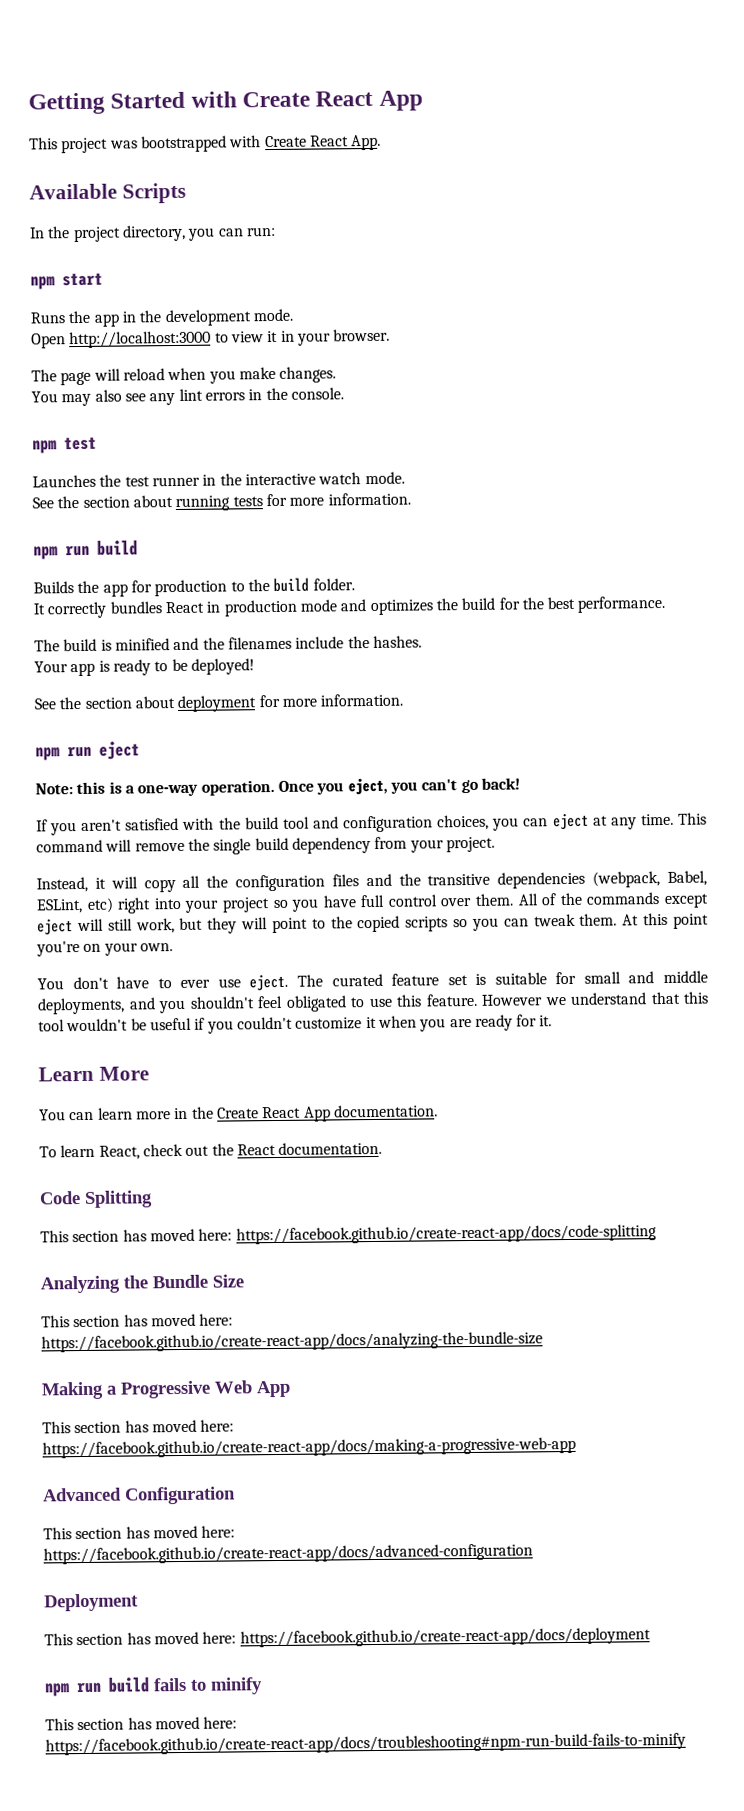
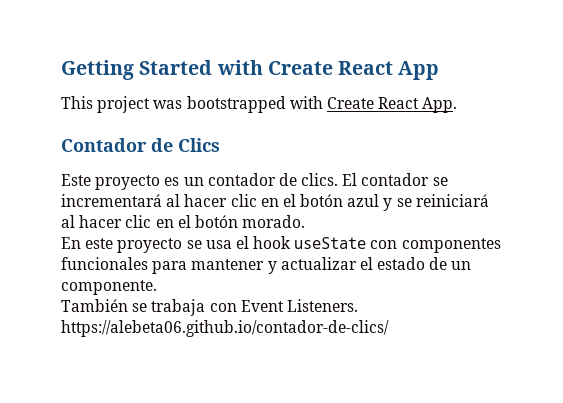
[29,182,186,204] [30,224,276,243] [30,272,103,290] [30,308,293,327] [31,328,391,349] [31,366,337,386] [31,387,344,407] [32,436,97,454] [32,471,405,488] [32,492,411,511] [33,540,138,560] [33,577,355,597] [33,595,666,619] [34,635,422,652] [34,658,255,677] [34,693,404,712] [35,741,140,761] [35,777,520,797] [36,812,707,836] [36,836,495,855] [36,870,707,893] [36,892,709,914] [37,912,710,935] [36,941,173,957] [37,970,708,991] [37,991,709,1015] [38,1014,553,1034] [38,1066,149,1082] [39,1104,438,1122] [39,1141,383,1160] [39,1190,153,1208] [40,1224,657,1245] [40,1274,244,1294] [41,1313,234,1328] [41,1331,543,1353] [41,1380,291,1400] [42,1419,235,1434] [42,1436,576,1459] [42,1486,236,1505] [43,1525,236,1540] [43,1543,533,1565] [44,1593,139,1612] [44,1627,651,1648] [44,1677,263,1697] [45,1716,238,1731] [45,1732,686,1756] Available Scripts // In the project directory, you can run: // npm start // Runs the app in the development mode. // Open http://localhost:3000 to view it in your browser. // The page will reload when you make changes. // You may also see any lint errors in the console. // npm test // Launches the test runner in the interactive watch mode. // See the section about running tests for more information. // npm run build // Builds the app for production to the build folder. // It correctly bundles React in production mode and optimizes the build for the best performance. // The build is minified and the filenames include the hashes. // Your app is ready to be deployed! // See the section about deployment for more information. // npm run eject // Note: this is a one-way operation. Once you eject, you can't go back! // If you aren't satisfied with the build tool and configuration choices, you can eject at any time. This command will remove the single build dependency from your project. // Instead, it will copy all the configuration files and the transitive dependencies (webpack, Babel, ESLint, etc) right into your project so you have full control over them. All of the commands except eject will still work, but they will point to the copied scripts so you can tweak them. At this point you're on your own. // You don't have to ever use eject. The curated feature set is suitable for small and middle deployments, and you shouldn't feel obligated to use this feature. However we understand that this tool wouldn't be useful if you couldn't customize it when you are ready for it. // Learn More // You can learn more in the Create React App documentation. // To learn React, check out the React documentation. // Code Splitting // This section has moved here: https://facebook.github.io/create-react-app/docs/code-splitting // Analyzing the Bundle Size // This section has moved here: https://facebook.github.io/create-react-app/docs/analyzing-the-bundle-size // Making a Progressive Web App // This section has moved here: https://facebook.github.io/create-react-app/docs/making-a-progressive-web-app // Advanced Configuration // This section has moved here: https://facebook.github.io/create-react-app/docs/advanced-configuration // Deployment // This section has moved here: https://facebook.github.io/create-react-app/docs/deployment // npm run build fails to minify // This section has moved here: https://facebook.github.io/create-react-app/docs/troubleshooting#npm-run-build-fails-to-minify -> [61,138,220,152] [61,173,448,190] [61,194,489,211] [61,215,306,228] [61,236,501,253] [61,257,472,274] [61,280,157,295] [61,299,358,316] [61,320,389,337] Contador de Clics // Este proyecto es un contador de clics. El contador se incrementará al hacer clic en el botón azul y se reiniciará al hacer clic en el botón morado. // En este proyecto se usa el hook useState con componentes funcionales para mantener y actualizar el estado de un componente. // También se trabaja con Event Listeners. https://alebeta06.github.io/contador-de-clics/

